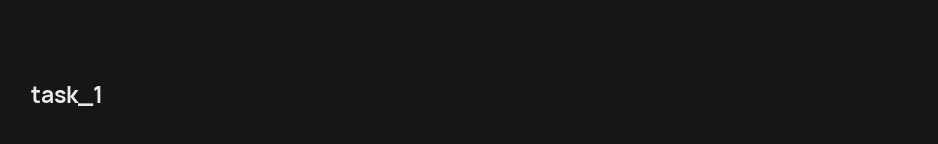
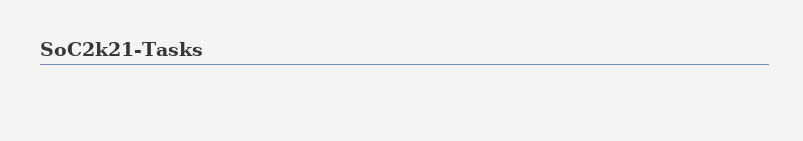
[31,86,103,106] task_1 -> [40,42,203,56] SoC2k21-Tasks

